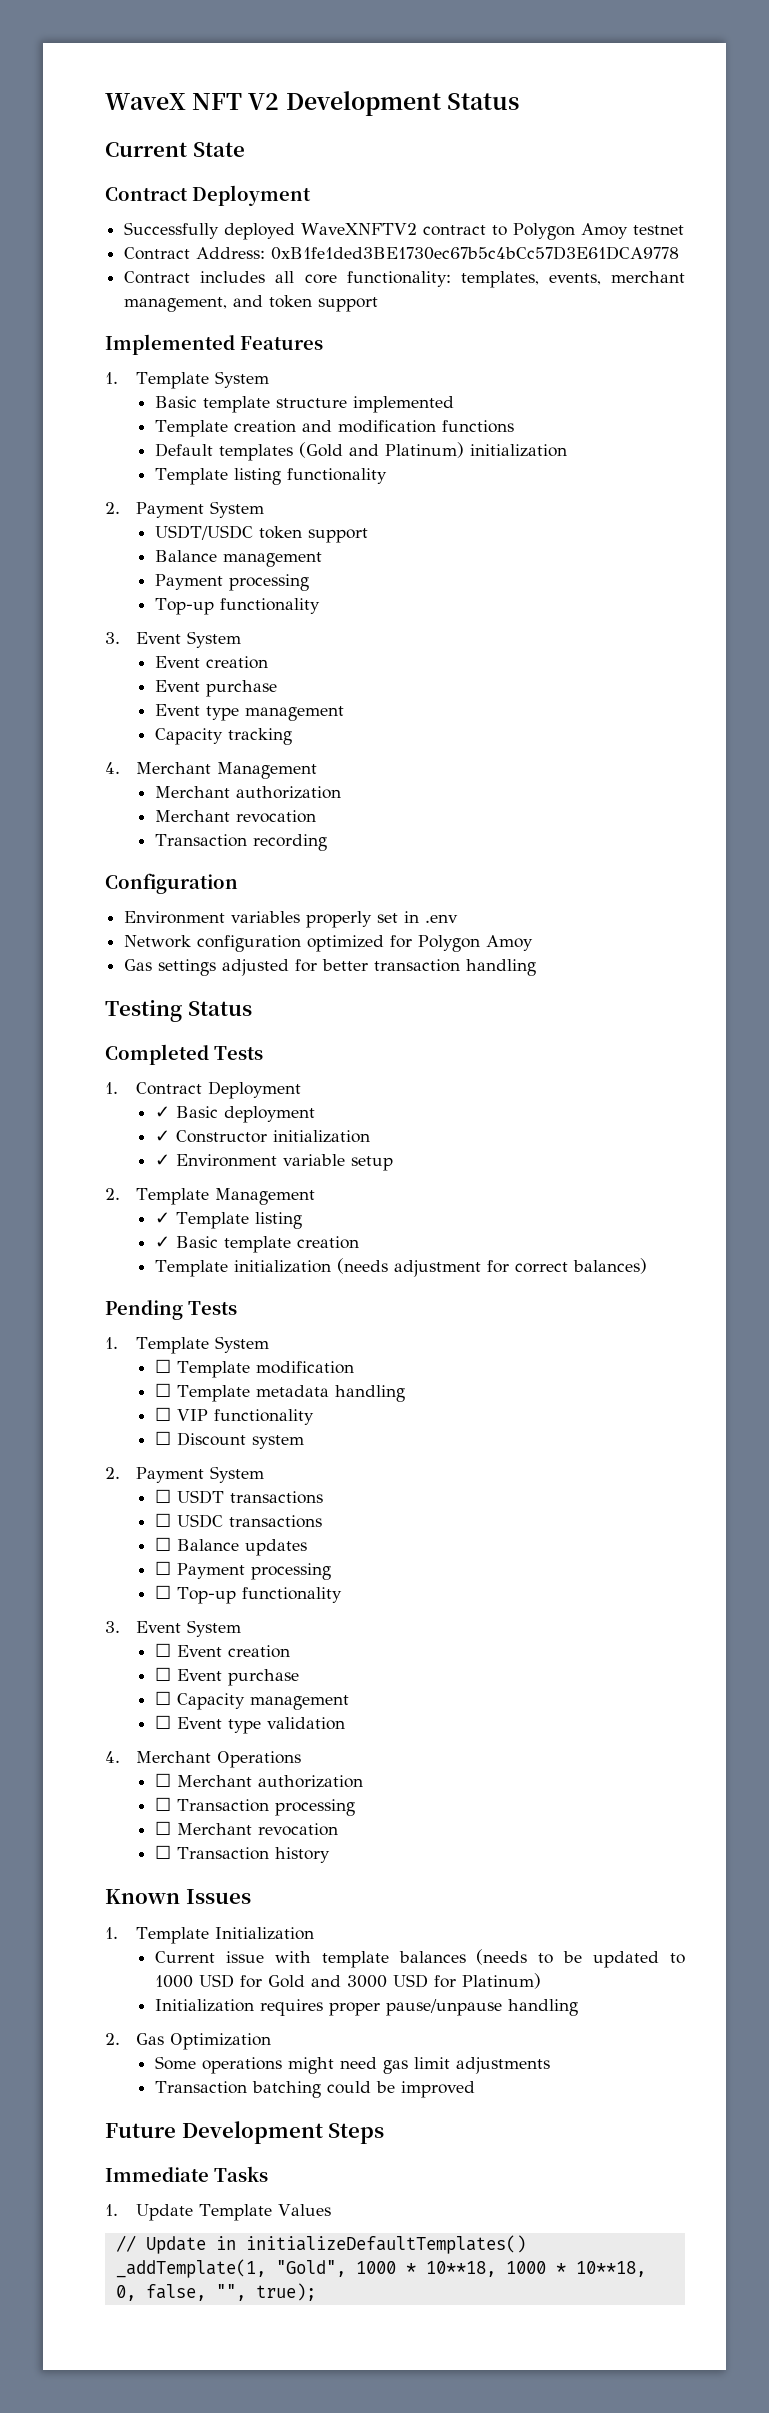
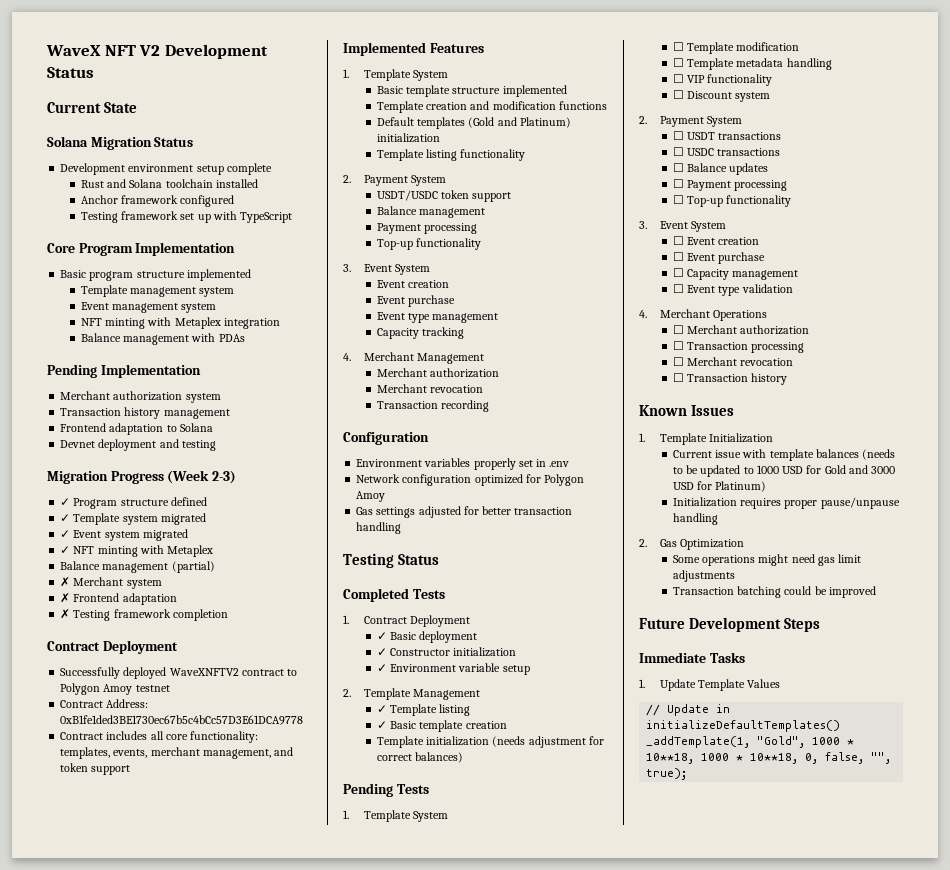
(245, 149) none -> [47,136,194,150] [60,163,272,175] [80,179,258,188] [80,195,235,207] [80,211,293,223] [47,242,236,256] [60,269,251,281] [80,285,235,297] [80,302,217,313] [80,317,280,329] [80,333,245,345] [47,364,201,378] [60,391,221,403] [60,407,230,419] [60,423,213,435] [60,439,216,451] [47,470,236,484] [60,497,207,509] [60,513,206,525] [60,529,188,541] [60,545,214,557] [60,561,215,573] [60,577,162,589] [60,593,177,605] [60,609,228,621] // Solana Migration Status // Development environment setup complete // Rust and Solana toolchain installed // Anchor framework configured // Testing framework set up with TypeScript // Core Program Implementation // Basic program structure implemented // Template management system // Event management system // NFT minting with Metaplex integration // Balance management with PDAs // Pending Implementation // Merchant authorization system // Transaction history management // Frontend adaptation to Solana // Devnet deployment and testing // Migration Progress (Week 2-3) // ✓ Program structure defined // ✓ Template system migrated // ✓ Event system migrated // ✓ NFT minting with Metaplex // Balance management (partial) // ✗ Merchant system // ✗ Frontend adaptation // ✗ Testing framework completion

